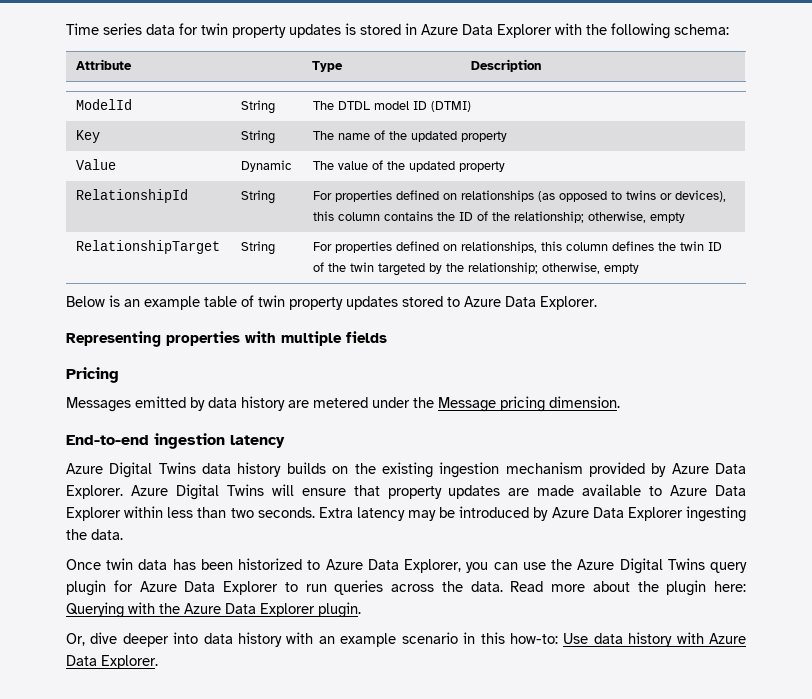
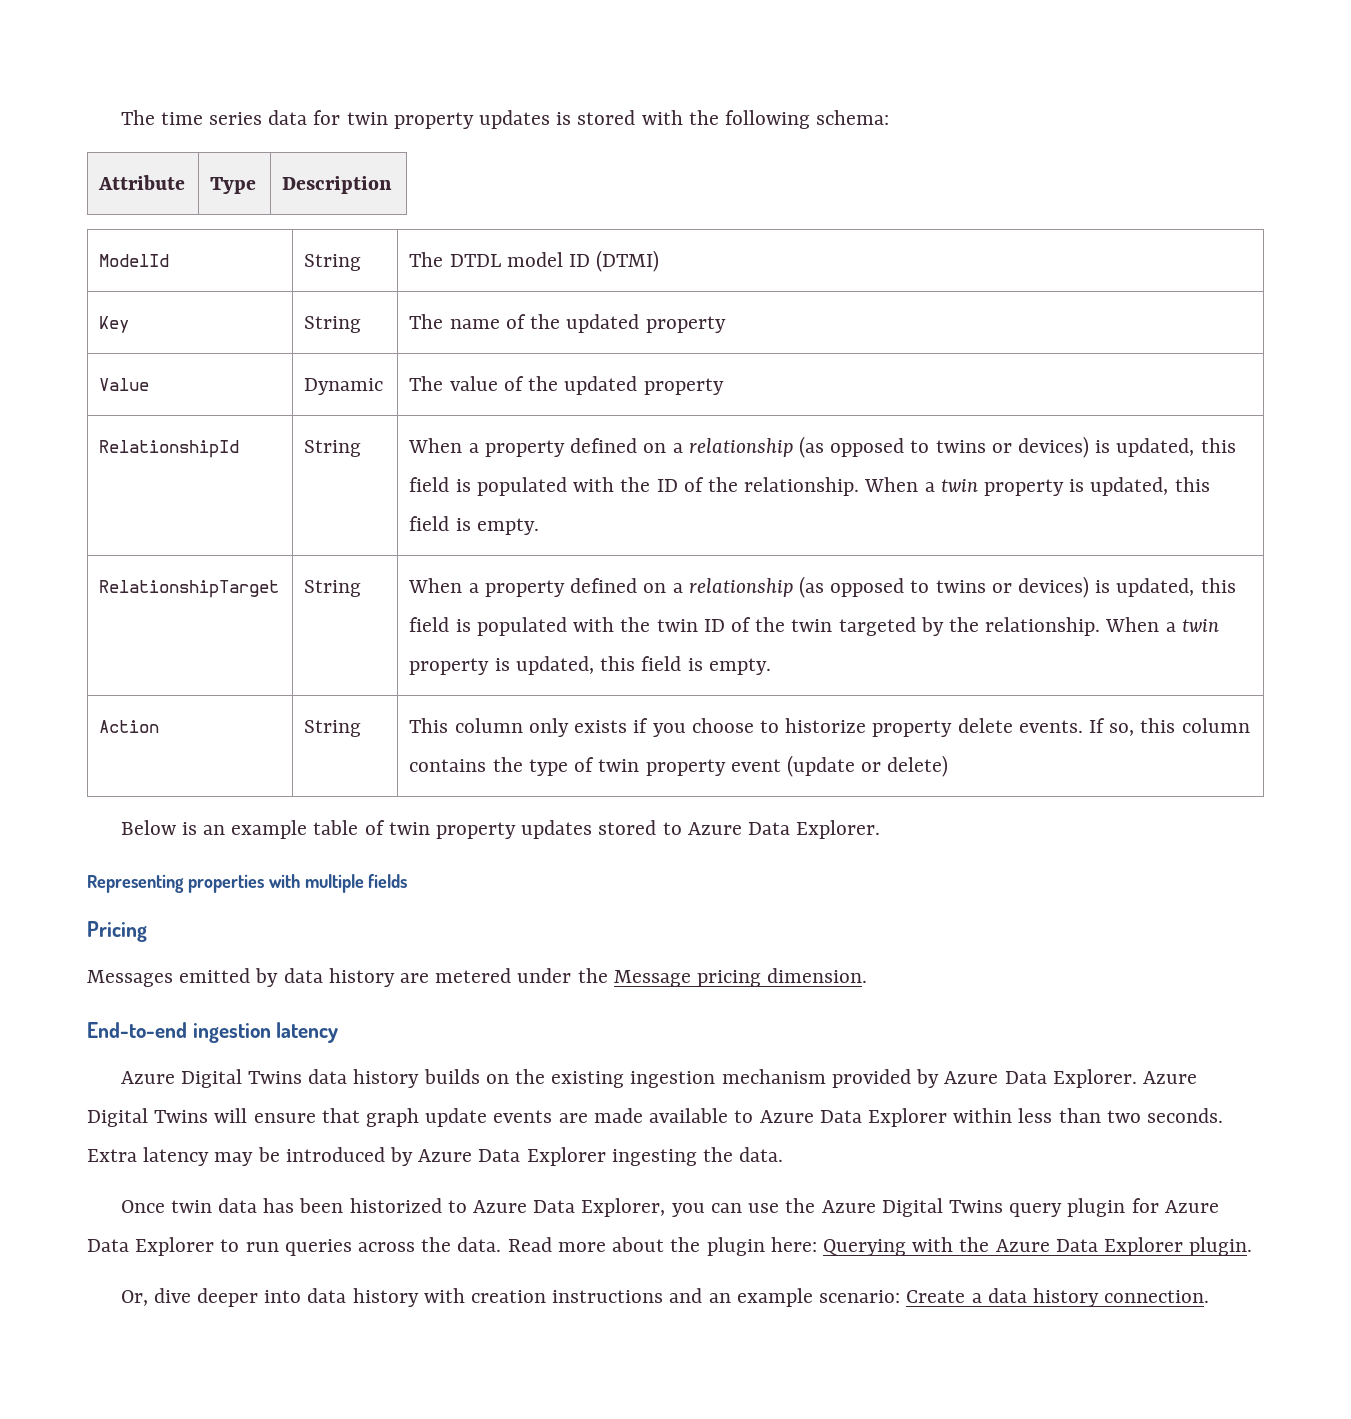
[66,23,99,35] Time -> [120,110,203,125] The time
[405,23,552,38] in Azure Data Explorer -> (636, 117) none
[313,190,727,202] [313,211,686,223] [76,240,221,254] [241,241,276,255] [313,241,655,253] For properties defined on relationships (as opposed to twins or devices), this column contains the ID of the relationship; otherwise, empty // RelationshipTarget | String | For properties defined on relationships, this column defines -> [408,436,1236,458] [409,477,1210,496] [409,516,539,535] [99,580,280,598] [304,580,362,597] [408,576,1236,598] [409,617,615,636] When a property defined on a relationship (as opposed to twins or devices) is updated, this field is populated with the ID of the relationship. When a twin property is updated, this field is empty. // RelationshipTarget | String | When a property defined on a relationship (as opposed to twins or devices) is updated, this field is populated with
[468,262,640,274] relationship; otherwise, empty -> [985,617,1219,636] [409,656,771,675] [99,720,160,733] [304,720,362,737] [409,718,1250,737] [409,755,949,777] relationship. When a twin property is updated, this field is empty. // Action | String | This column only exists if you choose to historize property delete events. If so, this column contains the type of twin property event (update or delete)
[387,485,501,499] property updates -> [366,1108,553,1127] graph update events
[318,632,746,647] [66,655,158,669] an example scenario in this how-to: Use data history with Azure Data Explorer. -> [471,1288,1210,1307] creation instructions and an example scenario: Create a data history connection.

